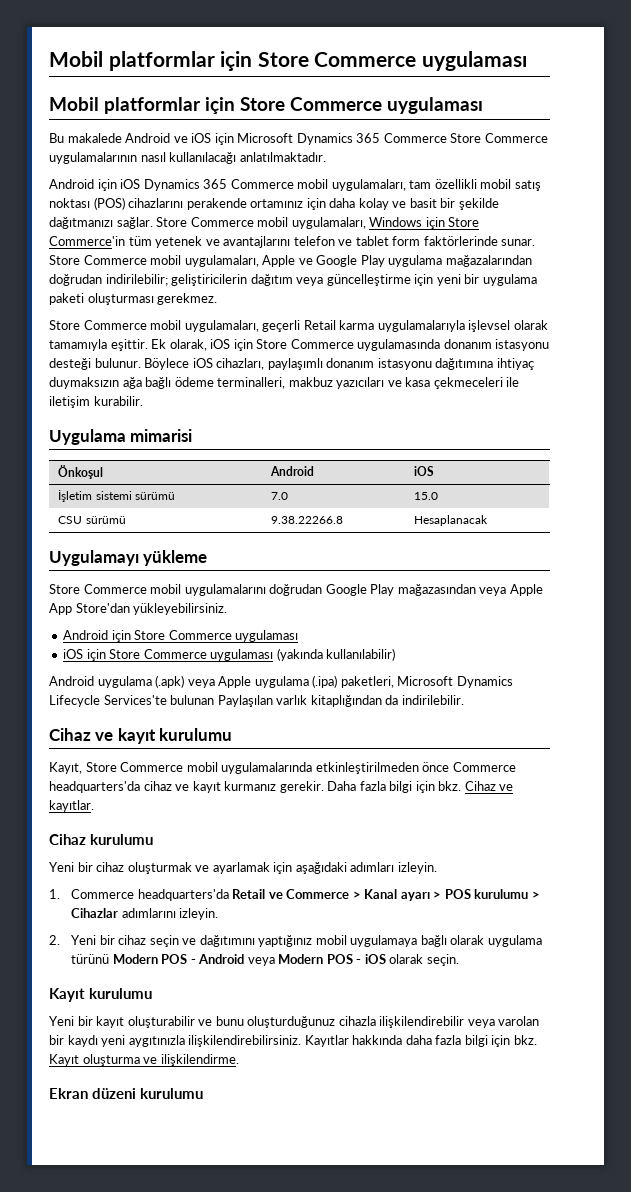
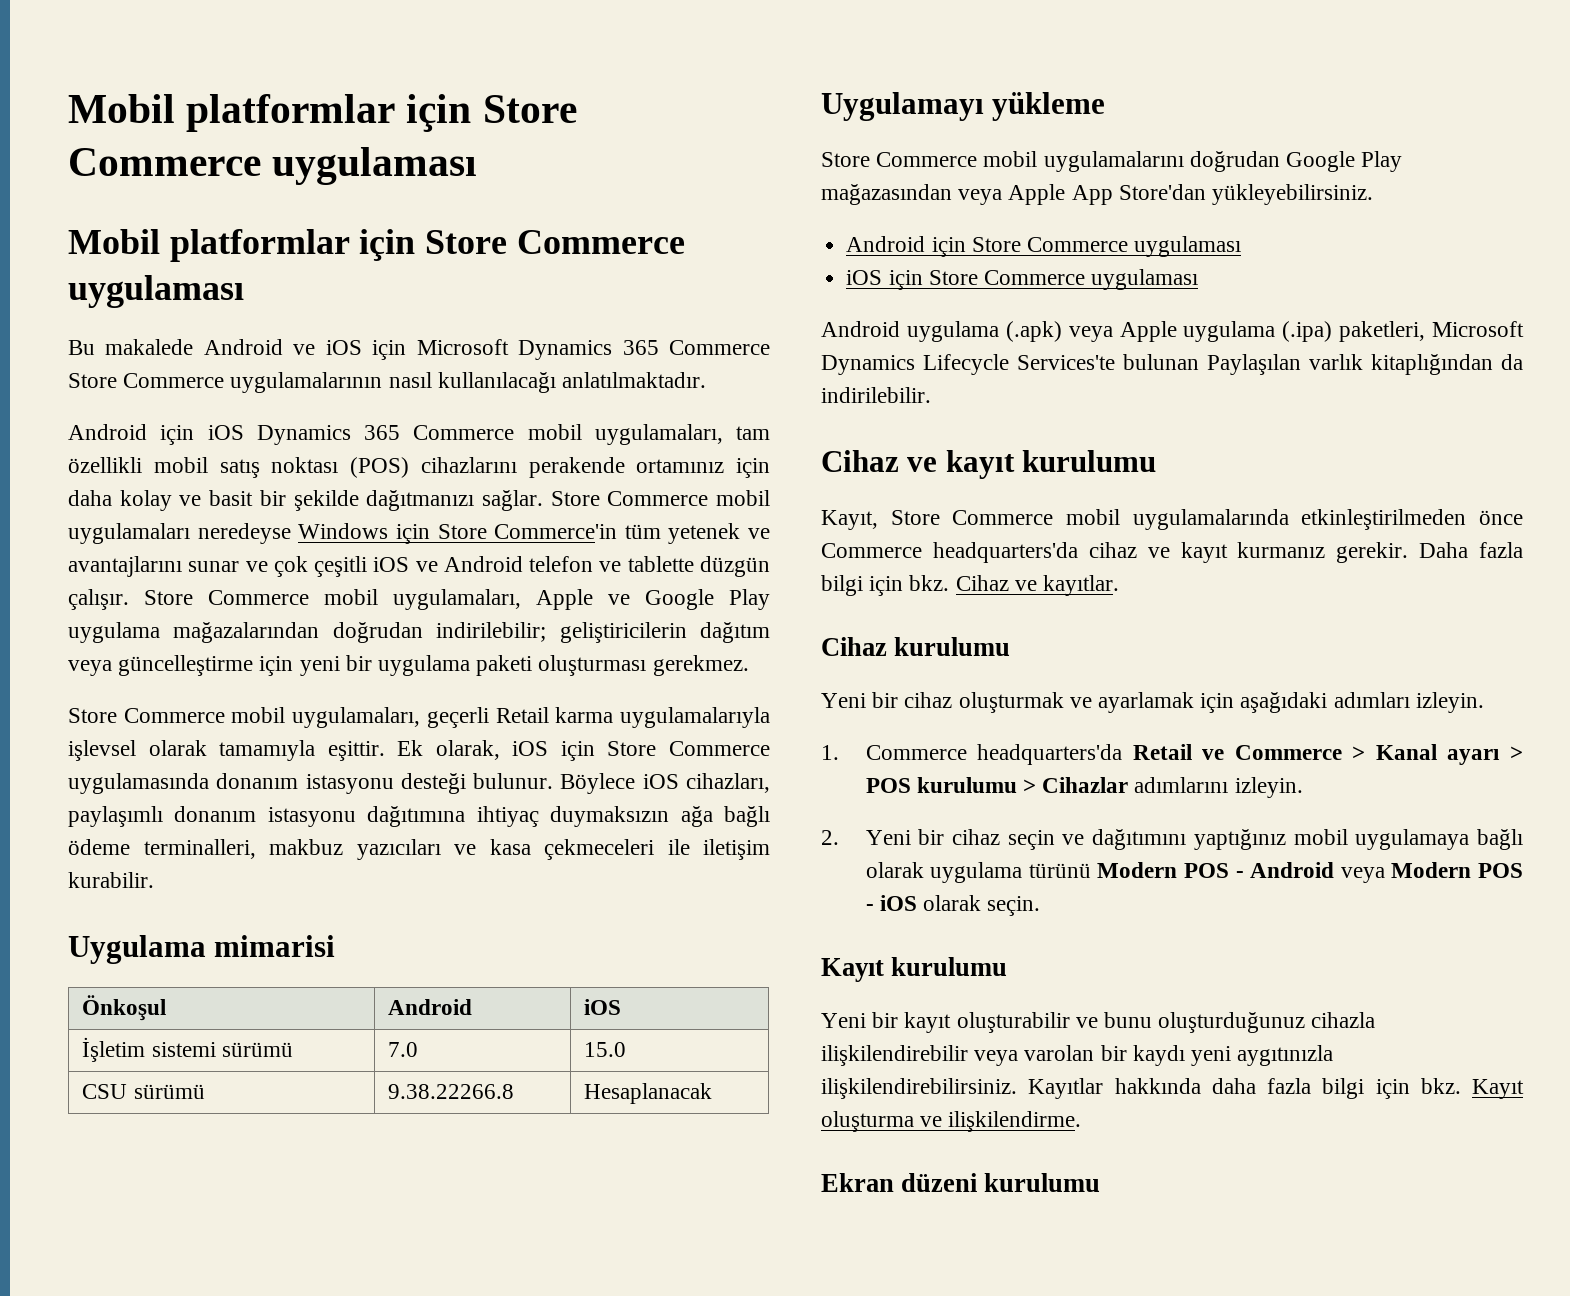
[291,217,366,229] uygulamaları, -> [68,523,291,544] uygulamaları neredeyse
[293,236,536,246] telefon ve tablet form faktörlerinde sunar. -> [188,556,770,577] [68,589,129,610] sunar ve çok çeşitli iOS ve Android telefon ve tablette düzgün çalışır.
[276,648,396,661] (yakında kullanılabilir) -> (1199, 279) none

